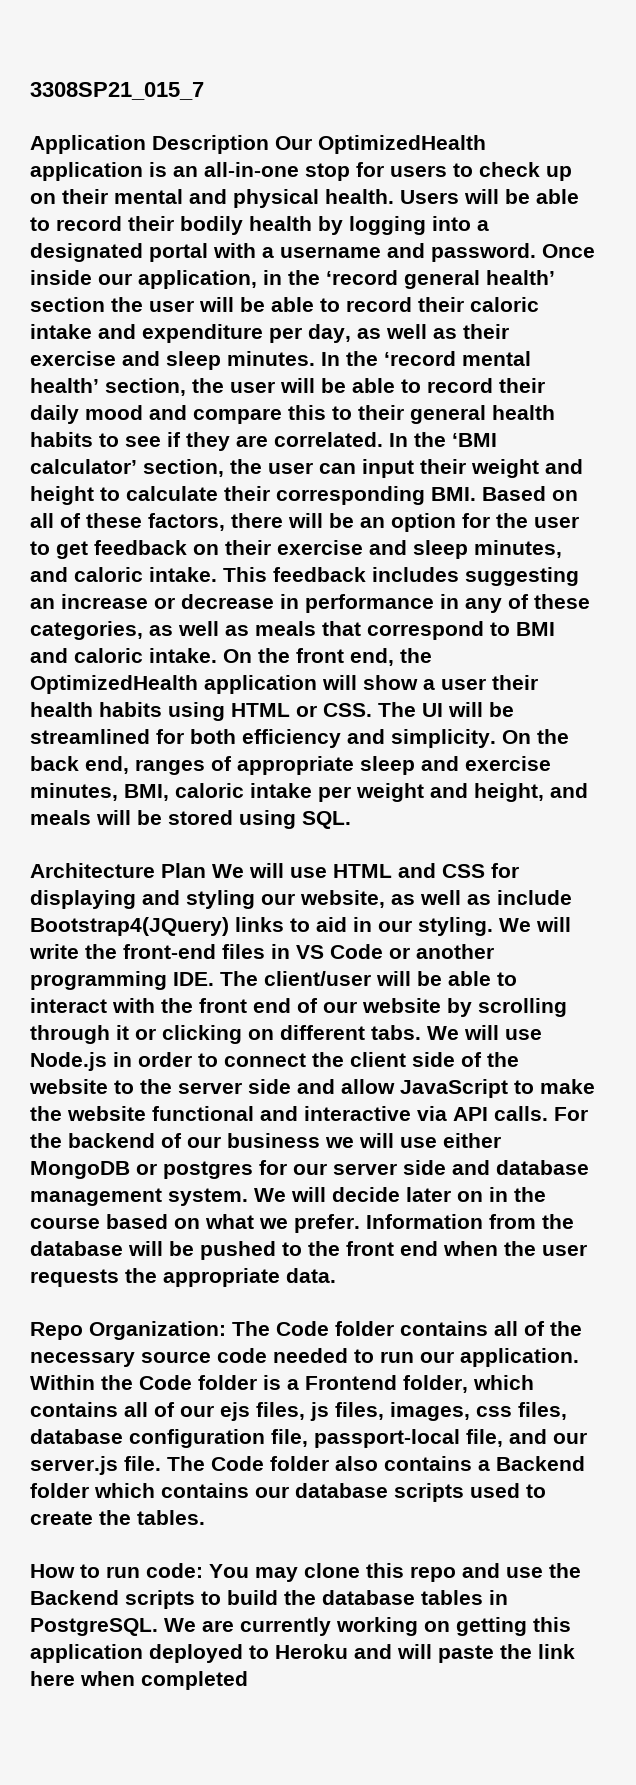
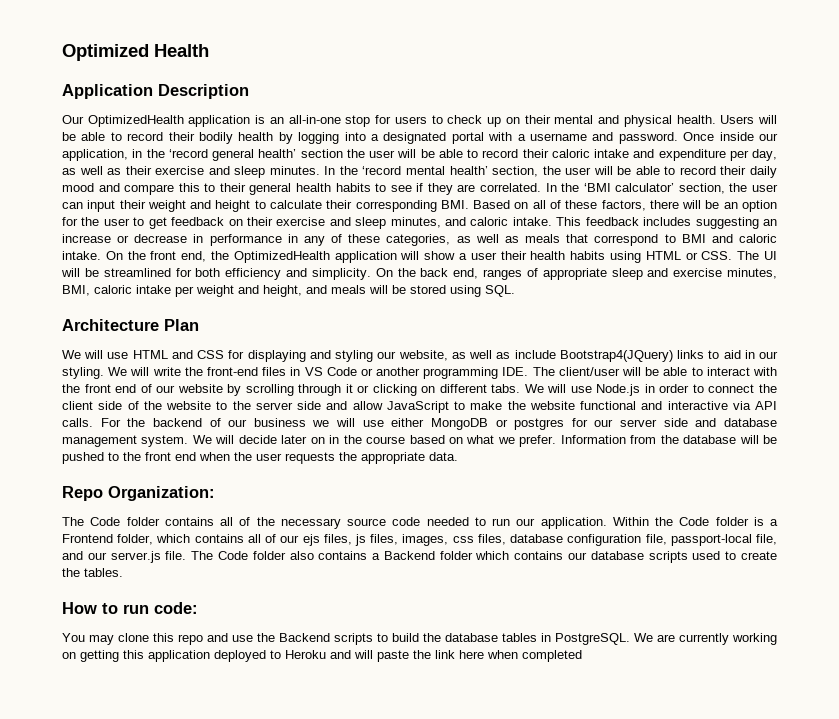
[30,82,204,100] 3308SP21_015_7 -> [62,44,209,61] Optimized Health
(269, 144) none -> (249, 91) //
(206, 870) none -> (199, 325) //
(226, 1330) none -> (215, 493) //
(203, 1570) none -> (198, 608) //

